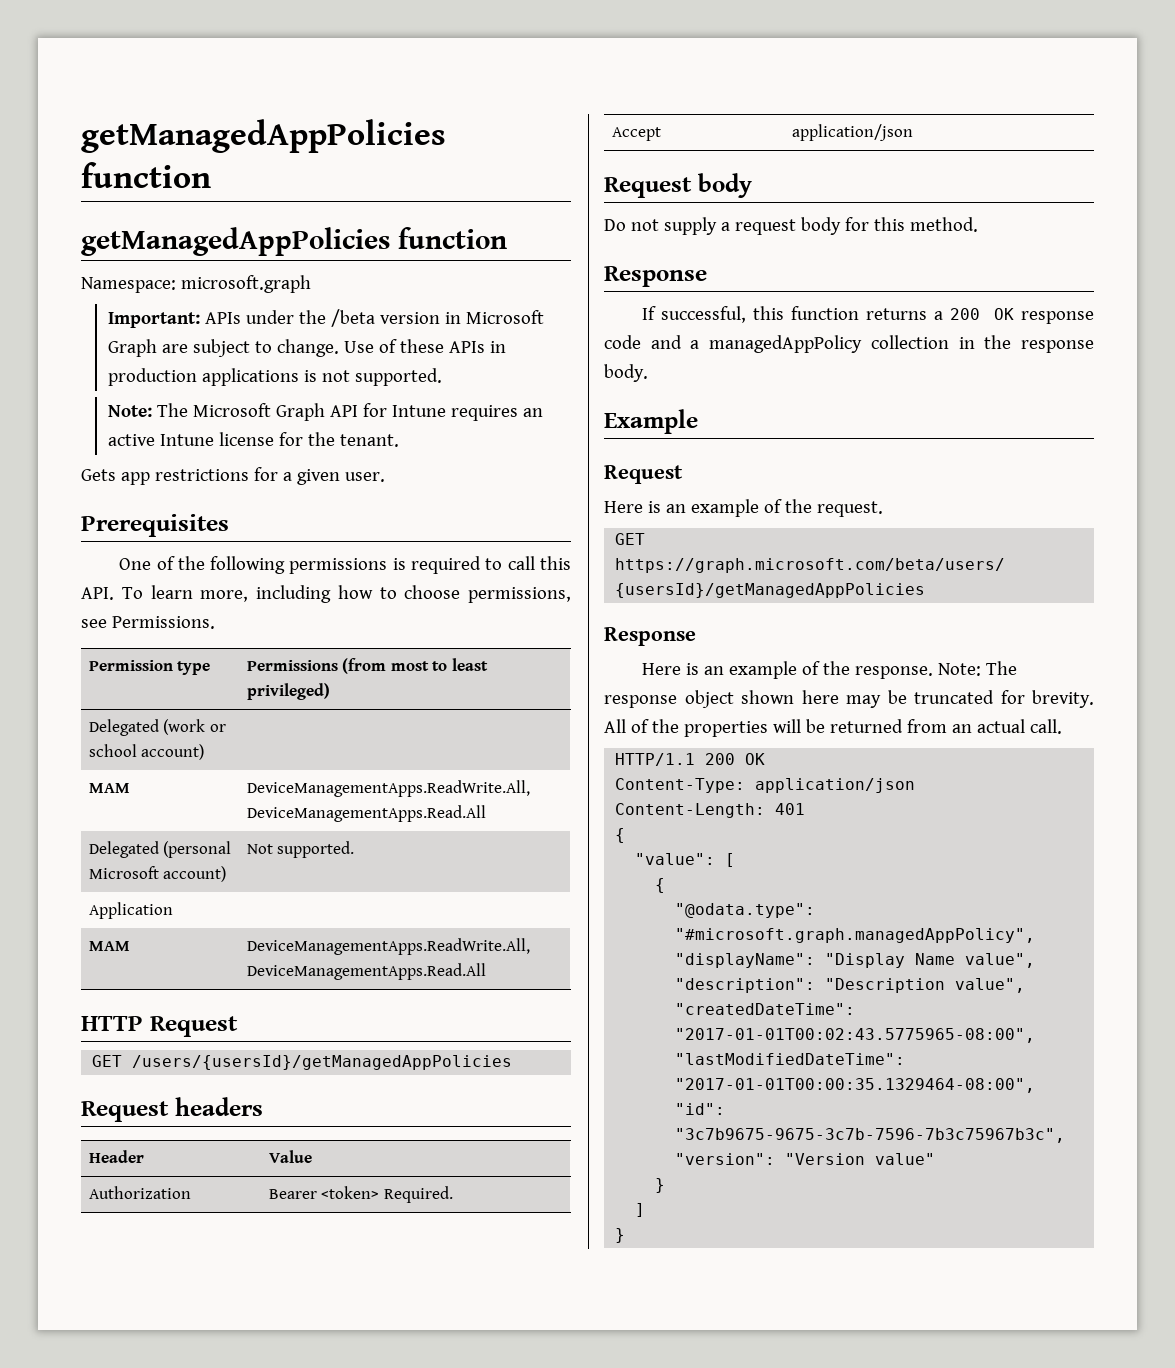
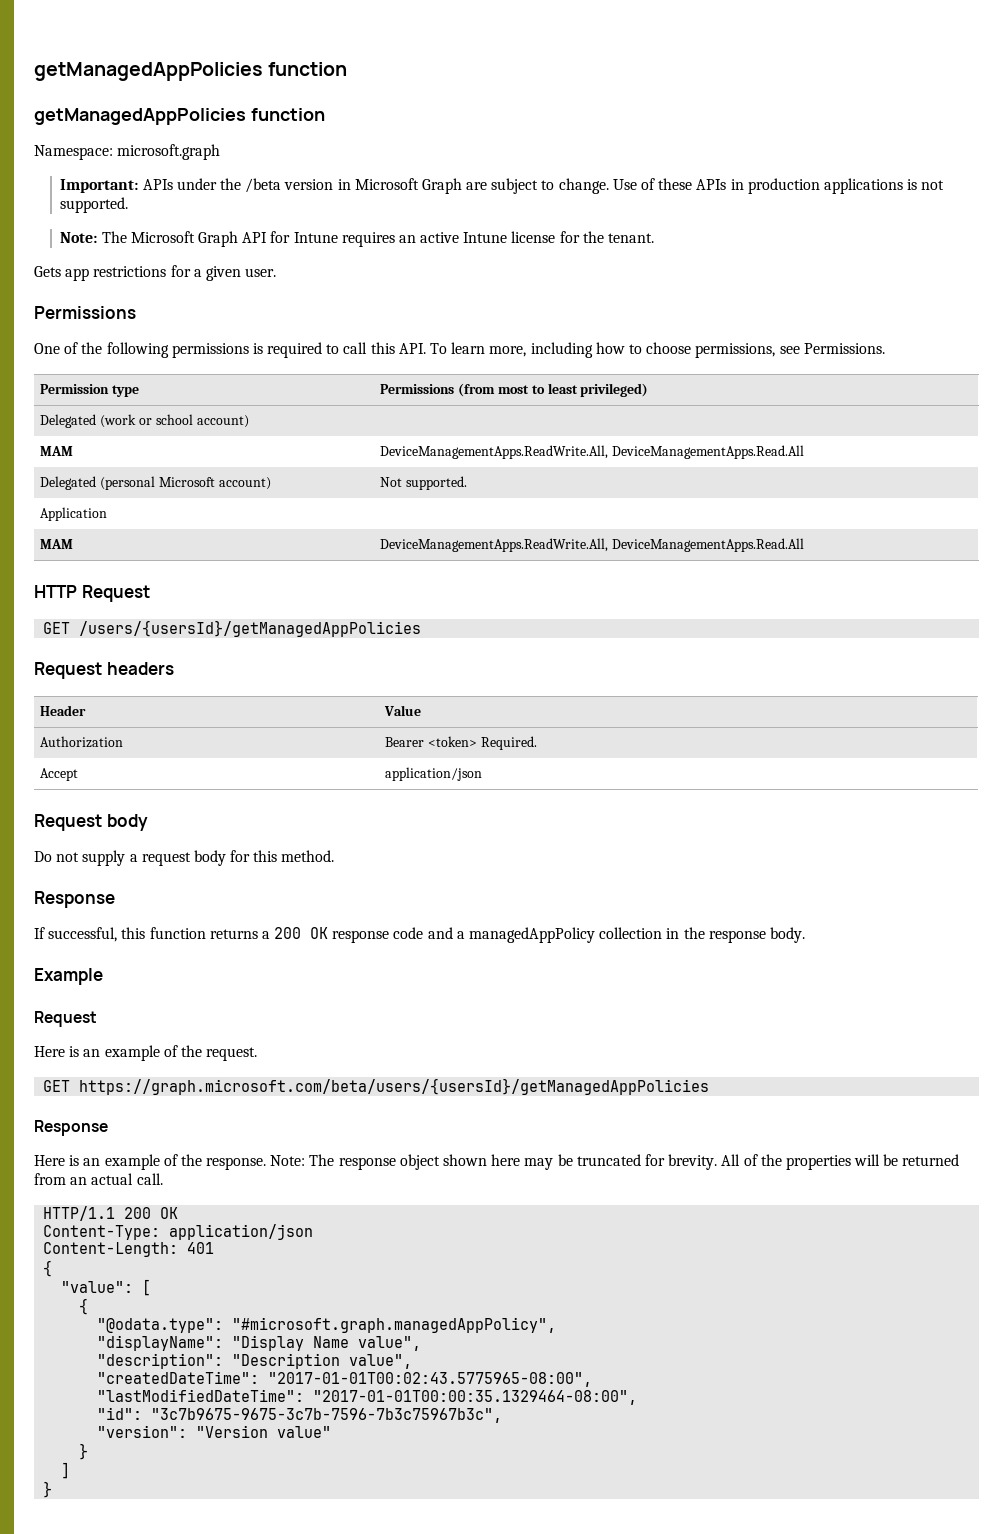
[81,514,229,537] Prerequisites -> [34,306,136,319] Permissions

